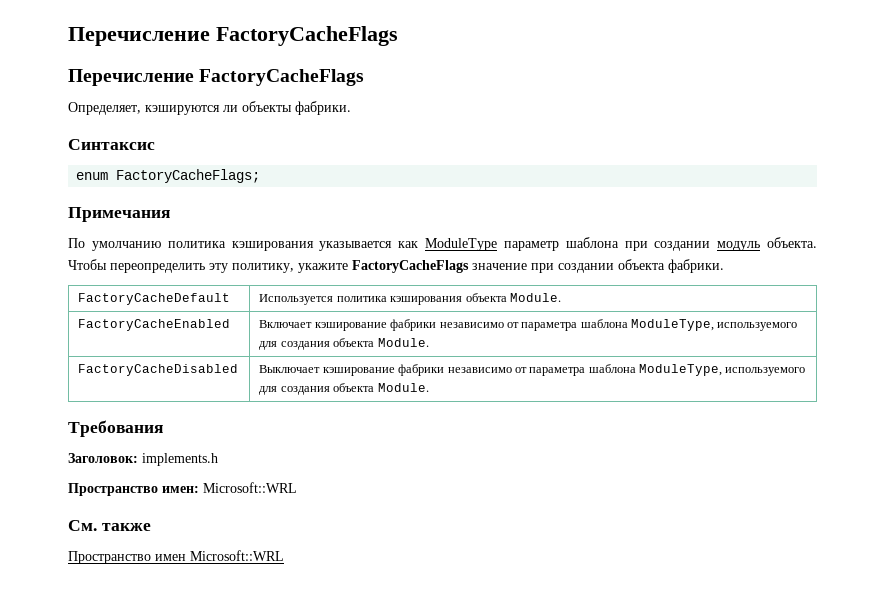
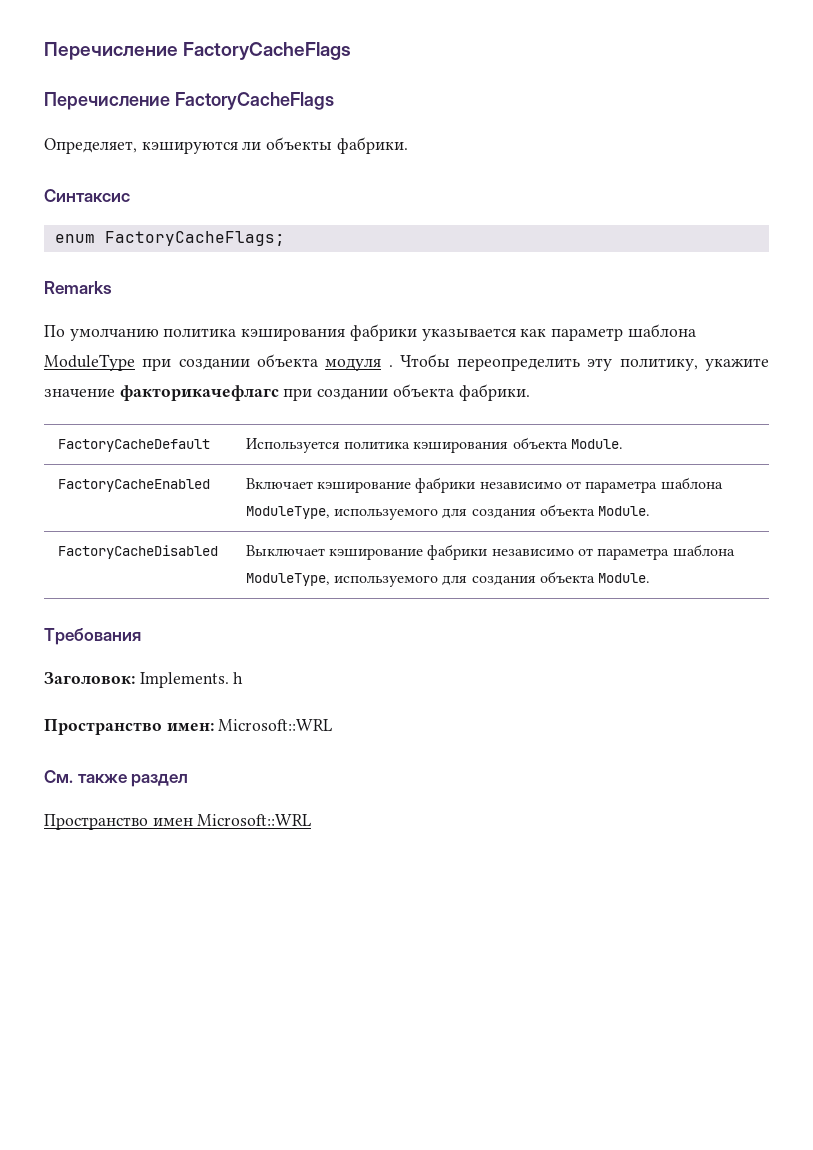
[68,207,170,222] Примечания -> [44,281,112,294] Remarks
(314, 246) none -> [349,324,417,341] фабрики
[425,238,497,251] ModuleType -> (547, 333) none
[624,237,818,251] при создании модуль объекта. -> [44,354,393,371] ModuleType при создании объекта модуля .
[352,260,527,273] FactoryCacheFlags значение -> [44,385,279,401] значение факторикачефлагс
[142,453,218,466] implements.h -> [139,672,244,688] Implements. h
(151, 527) none -> [131,774,189,787] раздел

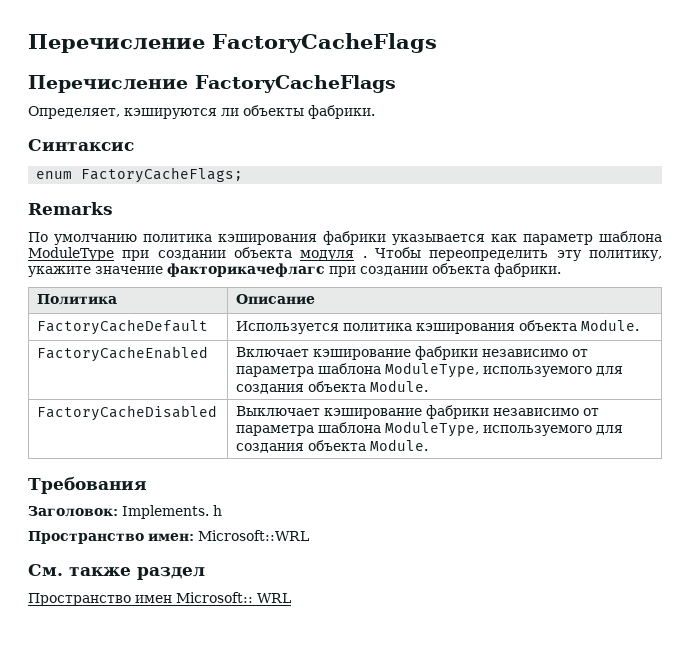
(530, 392) none -> [37,294,118,305] [236,294,316,304] // Политика | Описание
[197,814,312,826] Microsoft::WRL -> [176,592,291,603] Microsoft:: WRL

